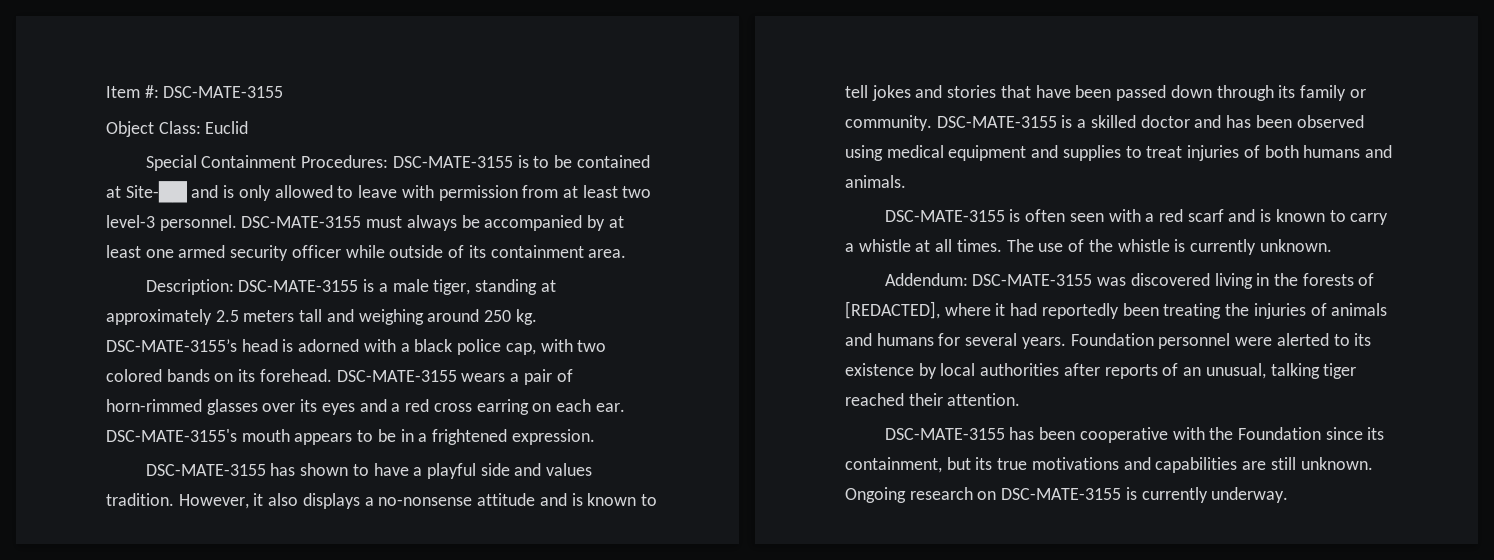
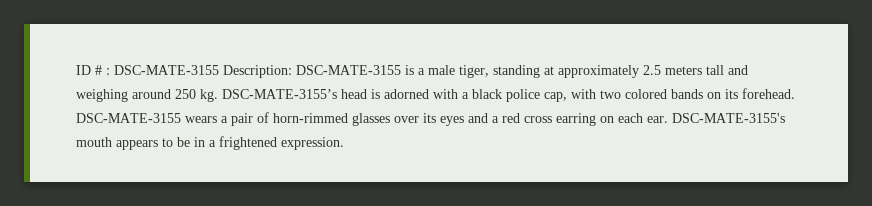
[106,85,284,98] [106,121,249,137] [145,155,650,171] [106,181,652,203] [106,215,624,231] [106,245,627,261] Item #: DSC-MATE-3155 // Object Class: Euclid // Special Containment Procedures: DSC-MATE-3155 is to be contained at Site-██ and is only allowed to leave with permission from at least two level-3 personnel. DSC-MATE-3155 must always be accompanied by at least one armed security officer while outside of its containment area. // -> [76,65,219,75] ID # : DSC-MATE-3155
[145,463,593,479] [106,493,657,509] [845,85,1366,101] [845,115,1364,131] [845,145,1392,161] [845,175,906,188] [884,209,1389,225] [845,239,1332,255] [884,273,1375,289] [845,301,1388,319] [845,333,1372,349] [845,363,1357,379] [845,393,1021,406] [884,427,1385,443] [845,457,1373,473] [845,487,1289,503] // DSC-MATE-3155 has shown to have a playful side and values tradition. However, it also displays a no-nonsense attitude and is known to tell jokes and stories that have been passed down through its family or community. DSC-MATE-3155 is a skilled doctor and has been observed using medical equipment and supplies to treat injuries of both humans and animals. // DSC-MATE-3155 is often seen with a red scarf and is known to carry a whistle at all times. The use of the whistle is currently unknown. // Addendum: DSC-MATE-3155 was discovered living in the forests of [REDACTED], where it had reportedly been treating the injuries of animals and humans for several years. Foundation personnel were alerted to its existence by local authorities after reports of an unusual, talking tiger reached their attention. // DSC-MATE-3155 has been cooperative with the Foundation since its containment, but its true motivations and capabilities are still unknown. Ongoing research on DSC-MATE-3155 is currently underway. -> (344, 143) none

